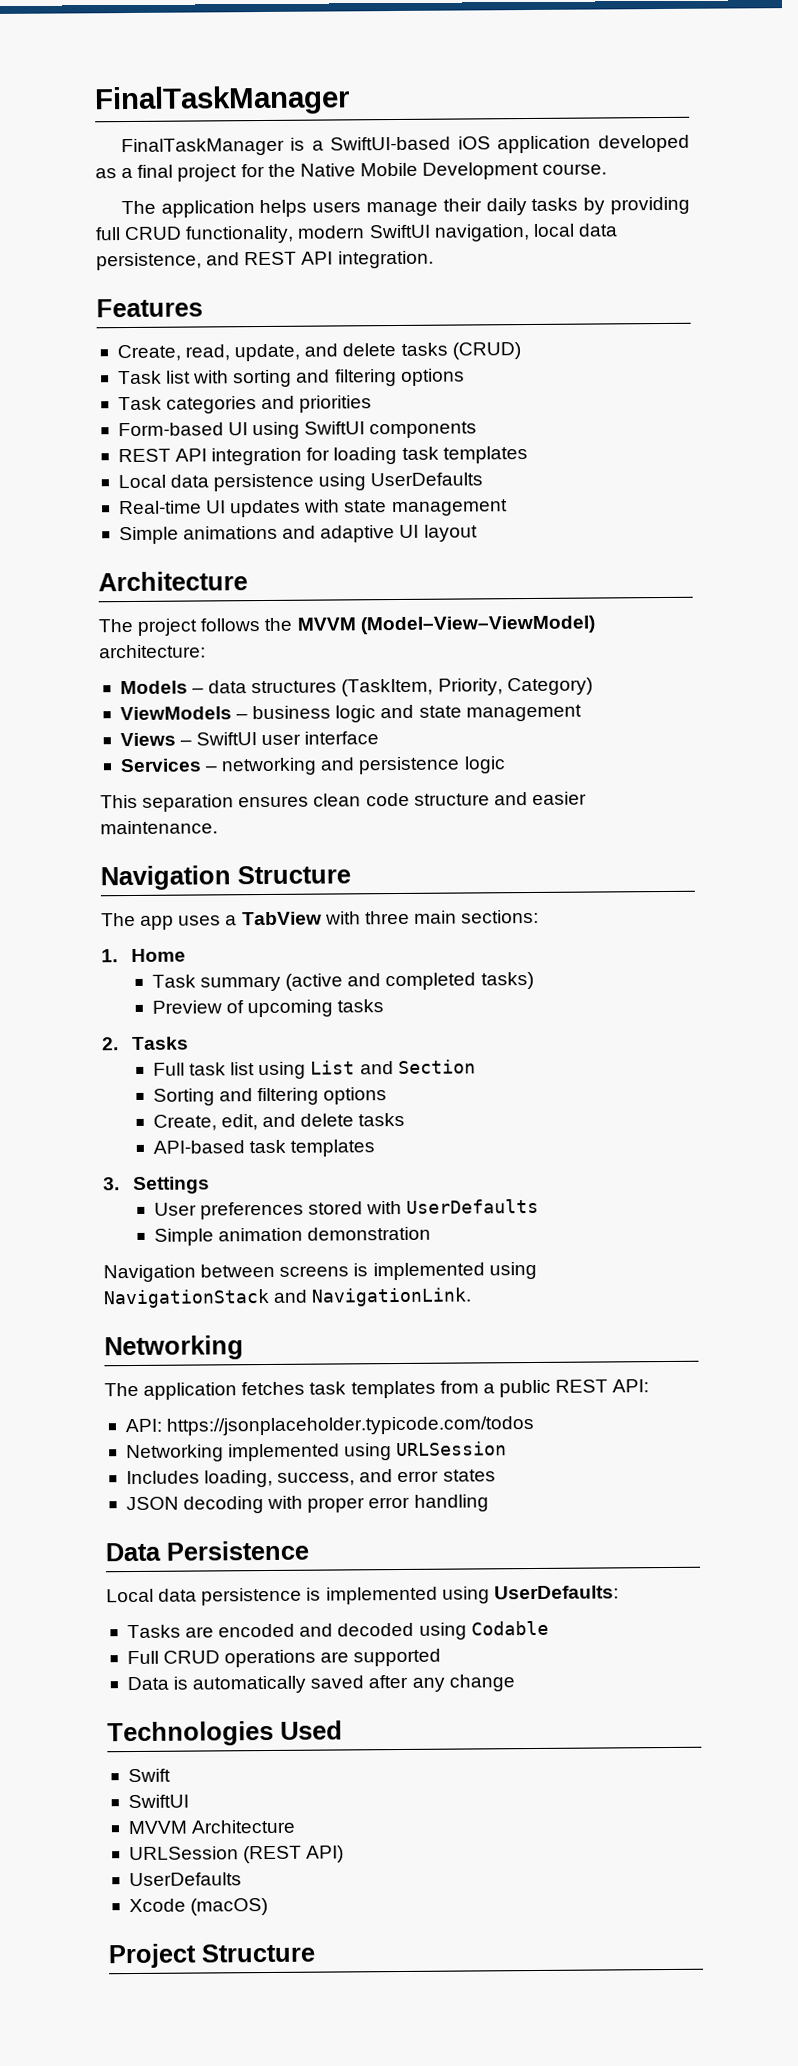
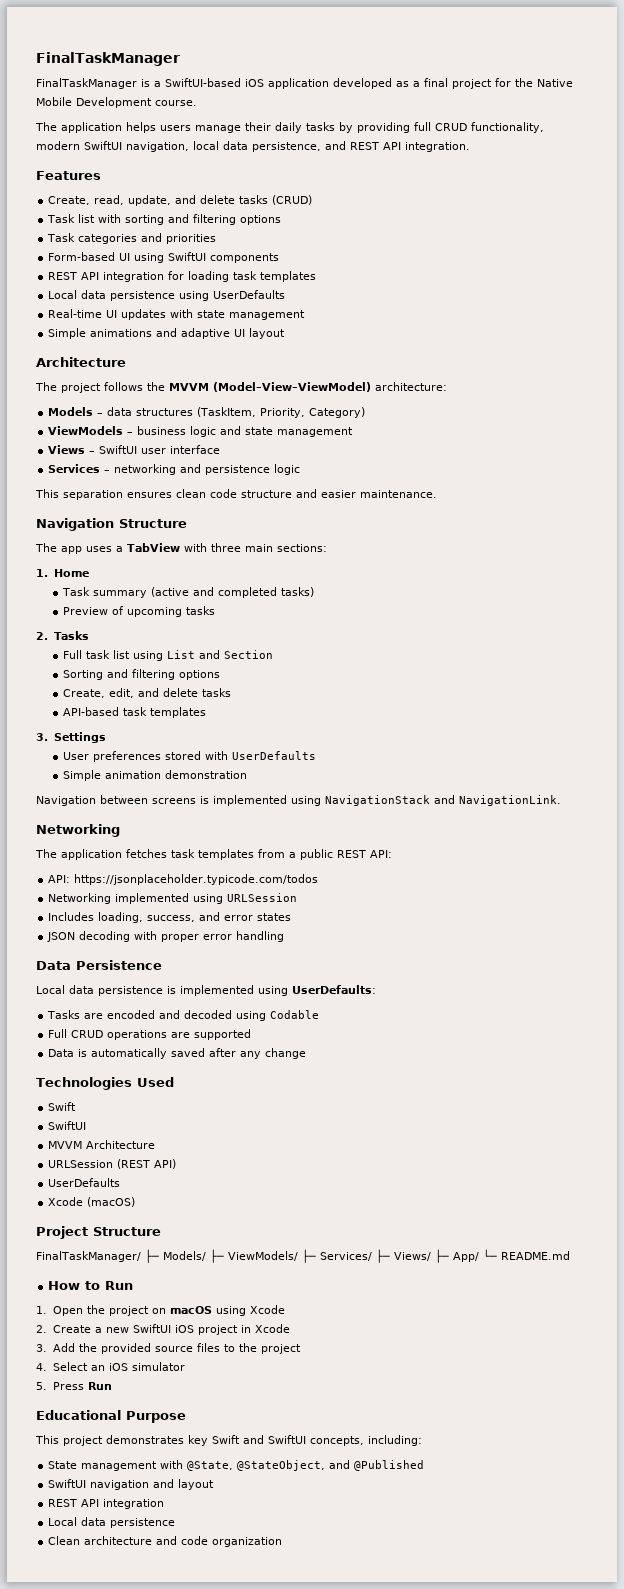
(315, 1953) none -> [36,1249,570,1263] [48,1281,134,1290] [36,1305,285,1316] [36,1324,290,1335] [36,1343,301,1354] [36,1362,185,1371] [36,1382,112,1390] [36,1410,186,1423] [35,1435,422,1446] [48,1460,425,1471] [48,1479,215,1490] [48,1499,165,1509] [48,1517,176,1528] [48,1536,283,1547] // FinalTaskManager/ ├─ Models/ ├─ ViewModels/ ├─ Services/ ├─ Views/ ├─ App/ └─ README.md // How to Run // 1. Open the project on macOS using Xcode // 2. Create a new SwiftUI iOS project in Xcode // 3. Add the provided source files to the project // 4. Select an iOS simulator // 5. Press Run // Educational Purpose // This project demonstrates key Swift and SwiftUI concepts, including: // State management with @State, @StateObject, and @Published // SwiftUI navigation and layout // REST API integration // Local data persistence // Clean architecture and code organization

